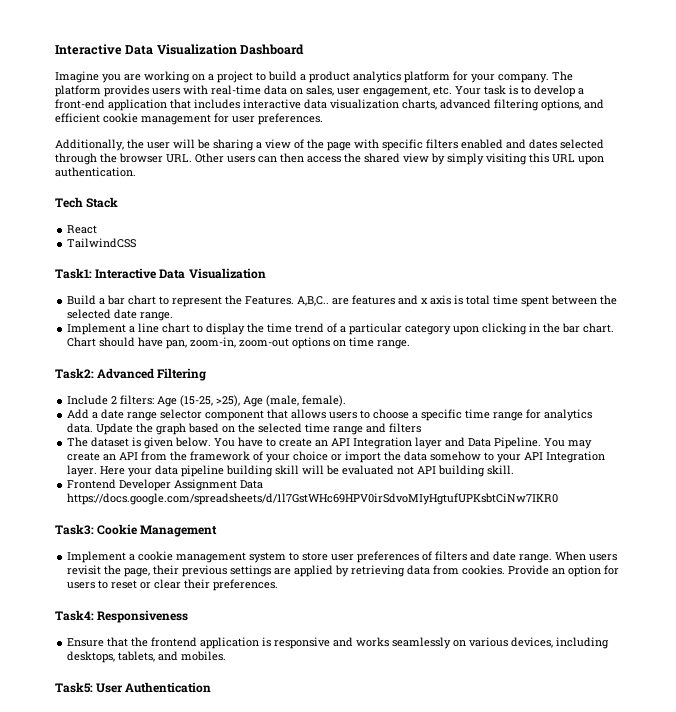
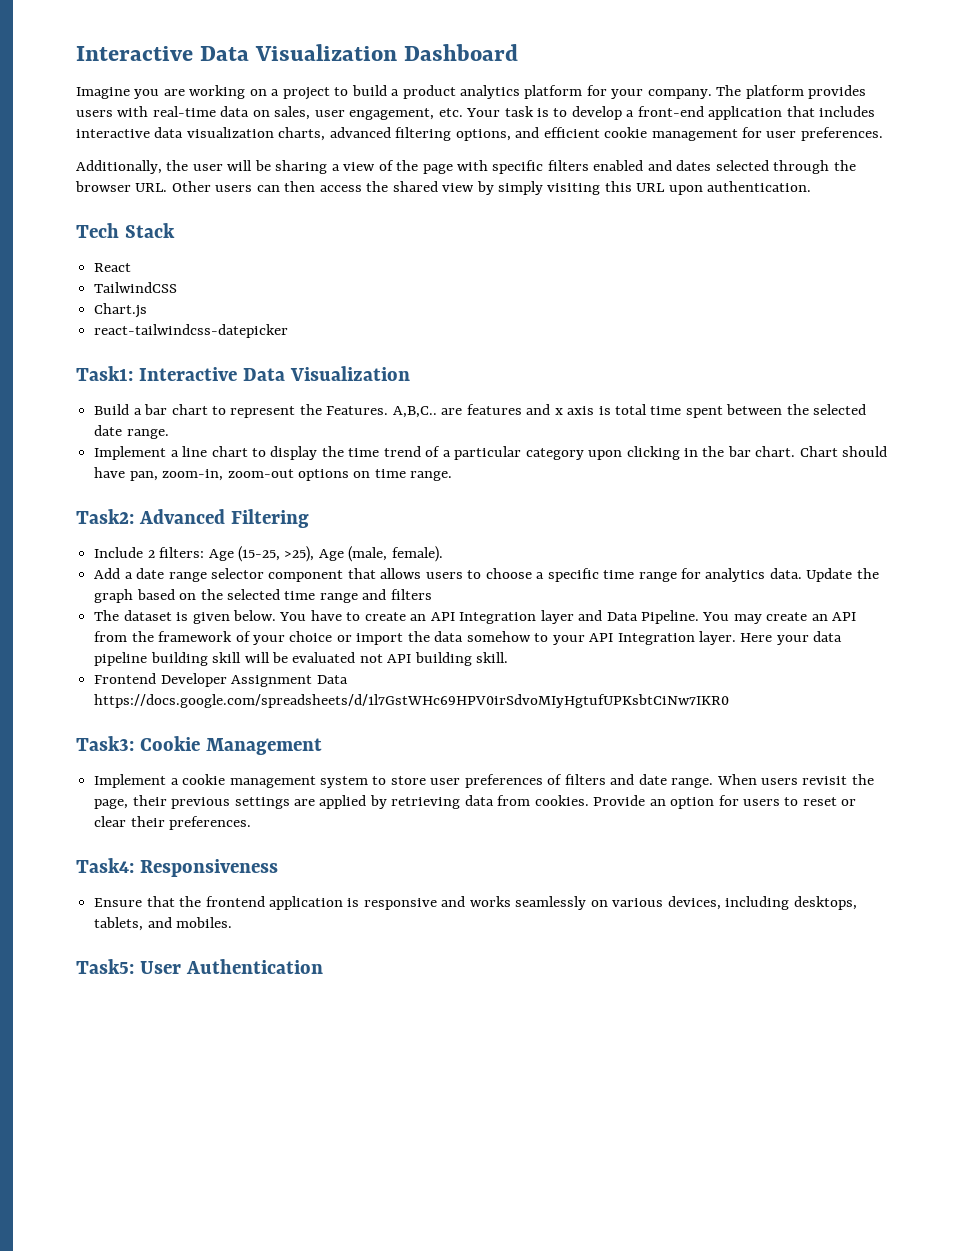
(137, 243) none -> [94,303,148,318] [94,324,289,338] // Chart.js // react-tailwindcss-datepicker

